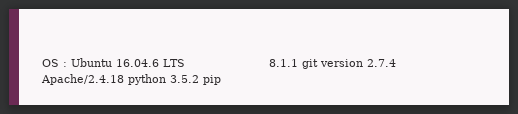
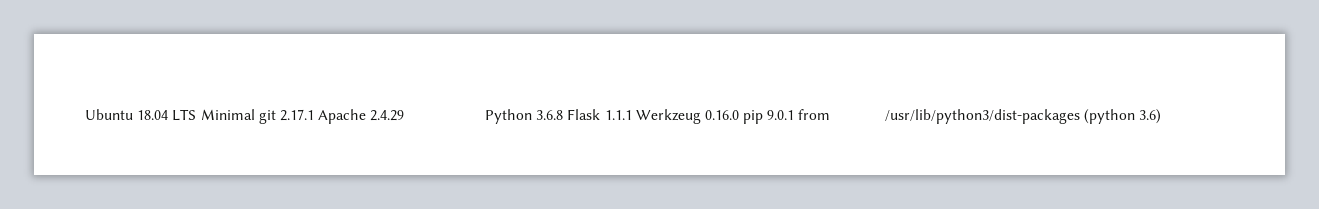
[42,58,185,67] [41,74,221,85] [269,59,396,69] OS : Ubuntu 16.04.6 LTS Apache/2.4.18 python 3.5.2 pip 8.1.1 git version 2.7.4 -> [85,109,1162,124] Ubuntu 18.04 LTS Minimal git 2.17.1 Apache 2.4.29 Python 3.6.8 Flask 1.1.1 Werkzeug 0.16.0 pip 9.0.1 from /usr/lib/python3/dist-packages (python 3.6)

